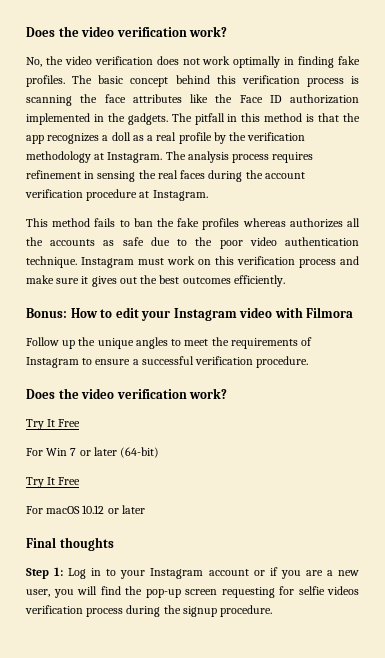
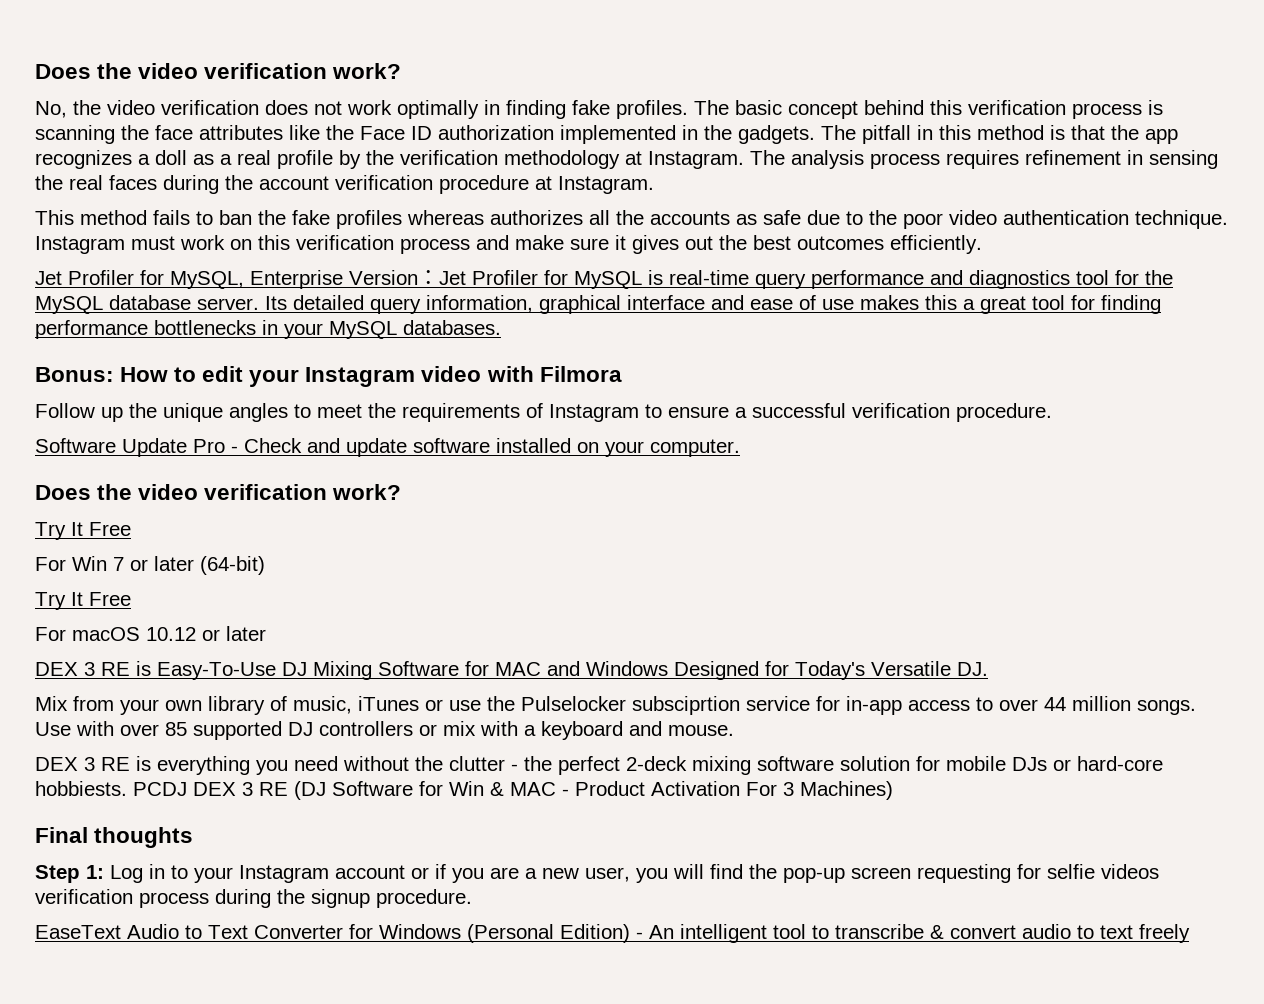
(285, 281) none -> [35,270,1173,289] [35,295,1161,314] [35,320,501,339] // Jet Profiler for MySQL, Enterprise Version：Jet Profiler for MySQL is real-time query performance and diagnostics tool for the MySQL database server. Its detailed query information, graphical interface and ease of use makes this a great tool for finding performance bottlenecks in your MySQL databases.
(309, 362) none -> [35,438,740,457] // Software Update Pro - Check and update software installed on your computer.
(145, 509) none -> [35,661,988,680] [35,696,1196,715] [35,721,734,740] [35,756,1163,775] [35,781,893,800] // DEX 3 RE is Easy-To-Use DJ Mixing Software for MAC and Windows Designed for Today's Versatile DJ. // Mix from your own library of music, iTunes or use the Pulselocker subsciprtion service for in-app access to over 44 million songs. Use with over 85 supported DJ controllers or mix with a keyboard and mouse. // DEX 3 RE is everything you need without the clutter - the perfect 2-deck mixing software solution for mobile DJs or hard-core hobbiests. PCDJ DEX 3 RE (DJ Software for Win & MAC - Product Activation For 3 Machines)
(273, 611) none -> [35,924,1190,943] // EaseText Audio to Text Converter for Windows (Personal Edition) - An intelligent tool to transcribe & convert audio to text freely

